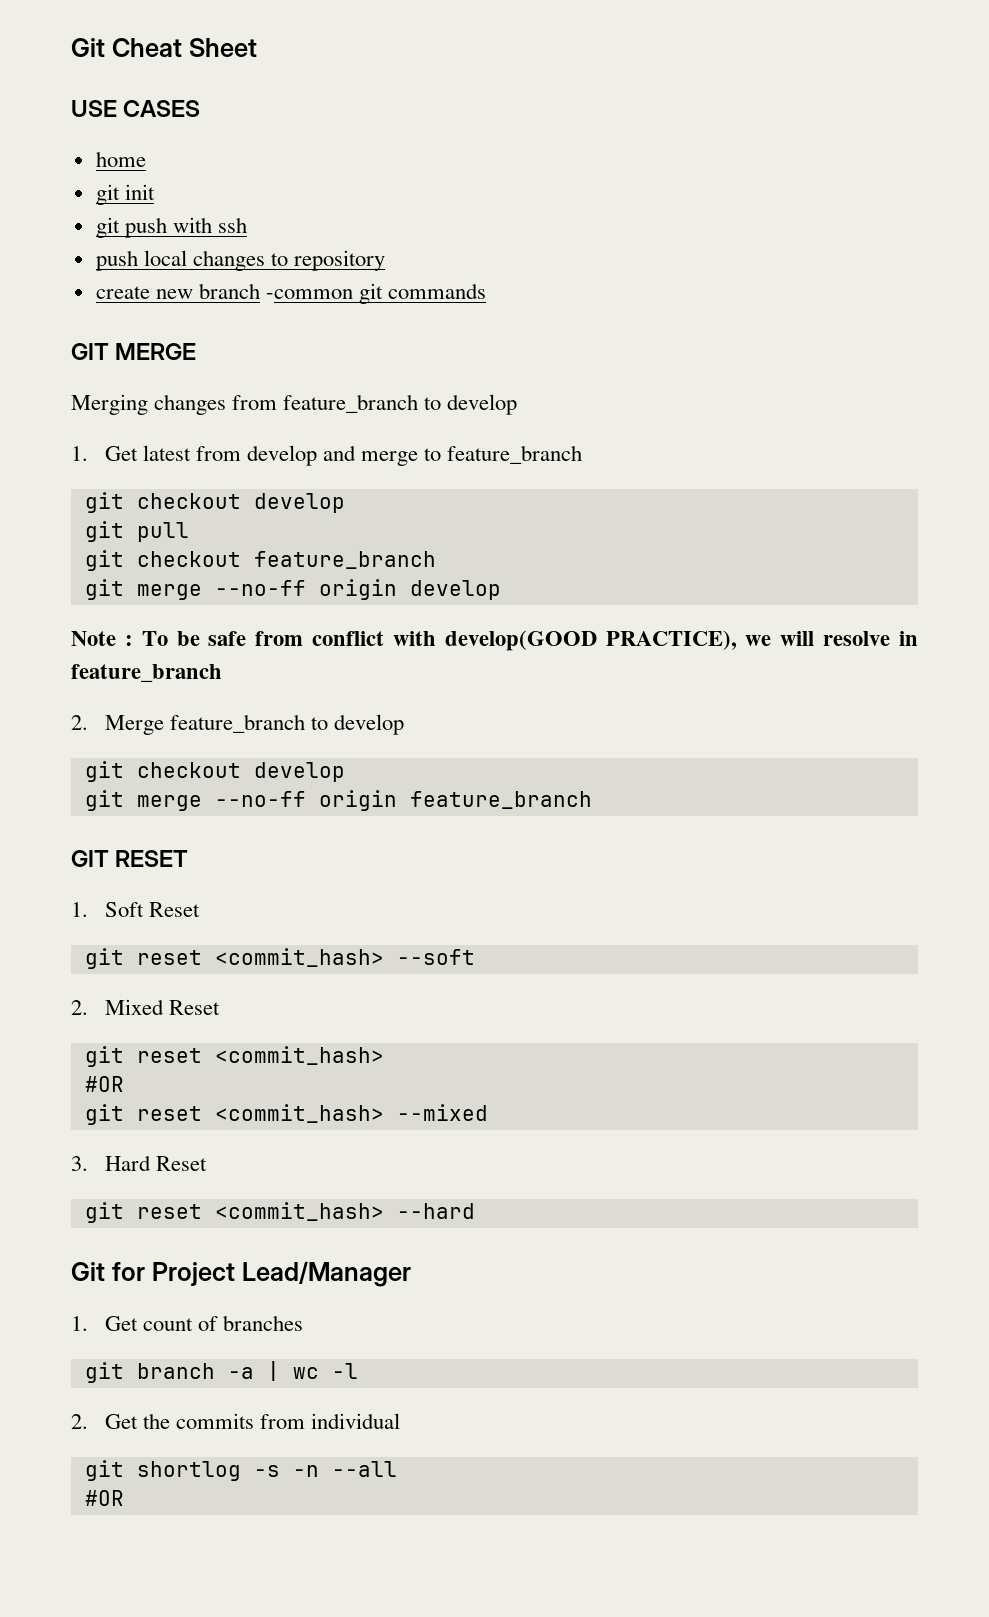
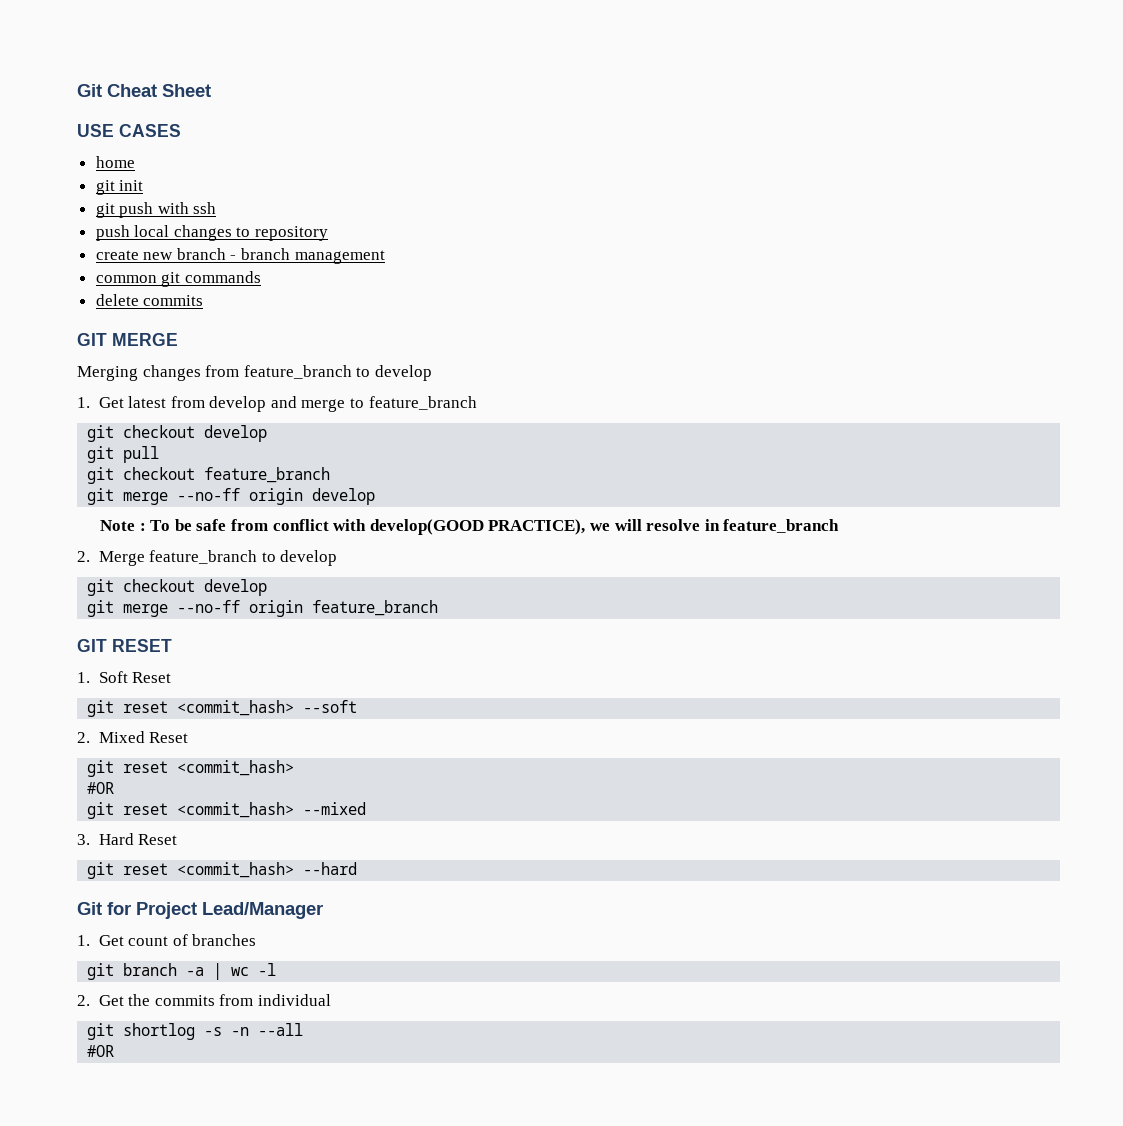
[265,289,353,299] -common -> [230,248,385,264] [95,275,157,283] - branch management // common
(487, 291) none -> [95,294,204,306] // delete commits

